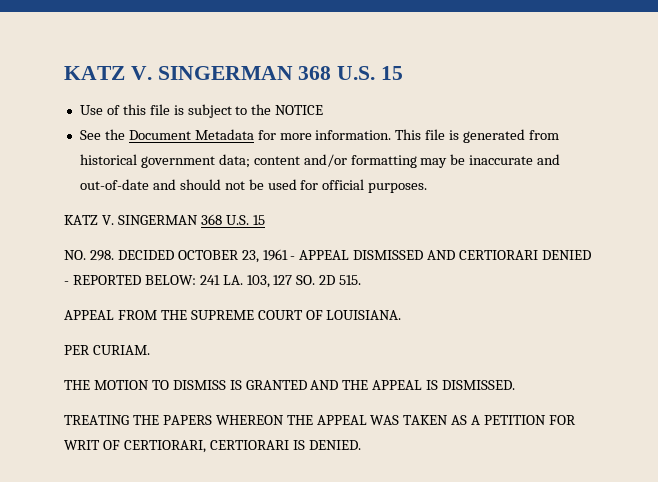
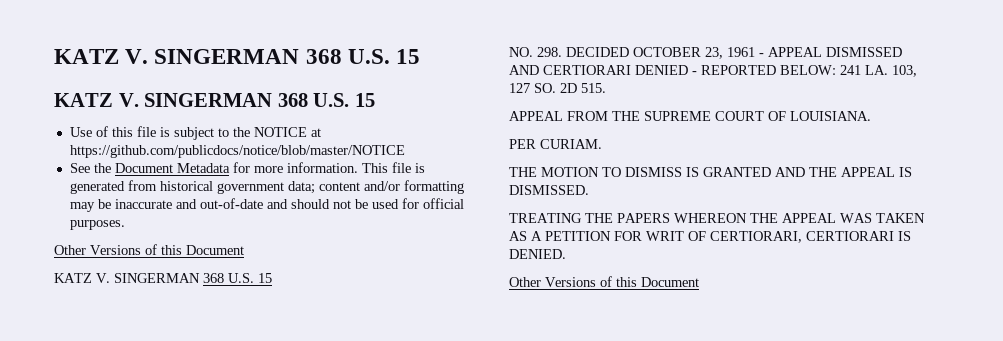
[64,66,404,80] KATZ V. SINGERMAN 368 U.S. 15 -> [54,49,421,64] [54,93,375,107] KATZ V. SINGERMAN 368 U.S. 15 // KATZ V. SINGERMAN 368 U.S. 15
(324, 110) none -> [310,128,321,137] [69,145,405,158] at https://github.com/publicdocs/notice/blob/master/NOTICE
(428, 188) none -> [54,244,244,255] // Other Versions of this Document
(361, 445) none -> [509,276,699,287] // Other Versions of this Document

